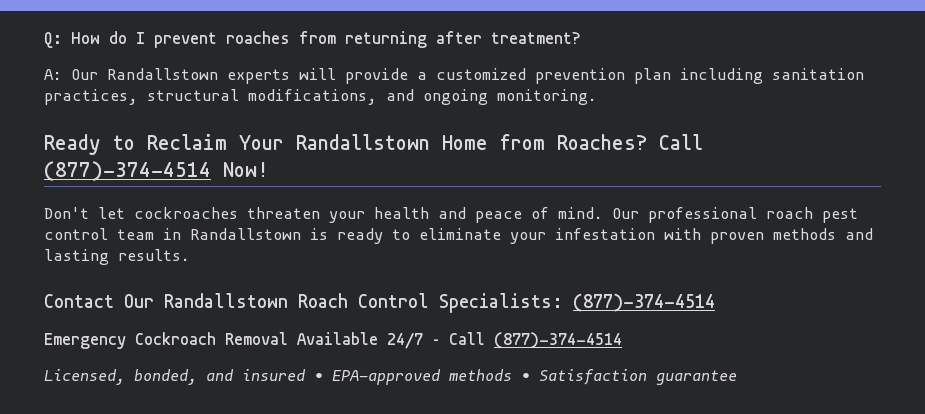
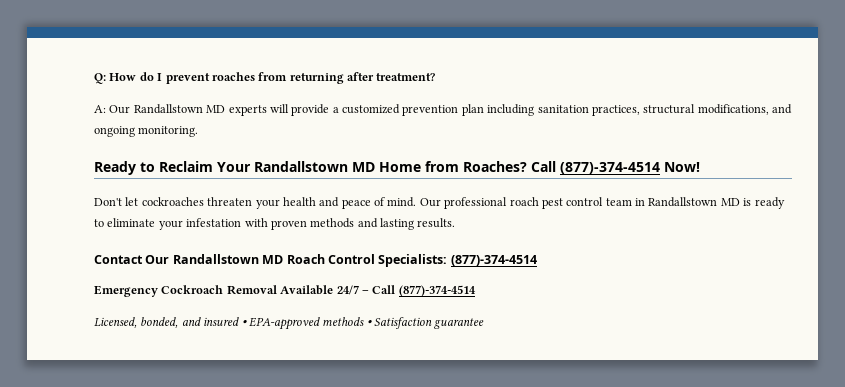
(218, 74) none -> [206,105,226,113] MD
(430, 142) none -> [352,162,375,172] MD
(301, 234) none -> [720,198,740,206] MD
(288, 300) none -> [262,255,284,264] MD

